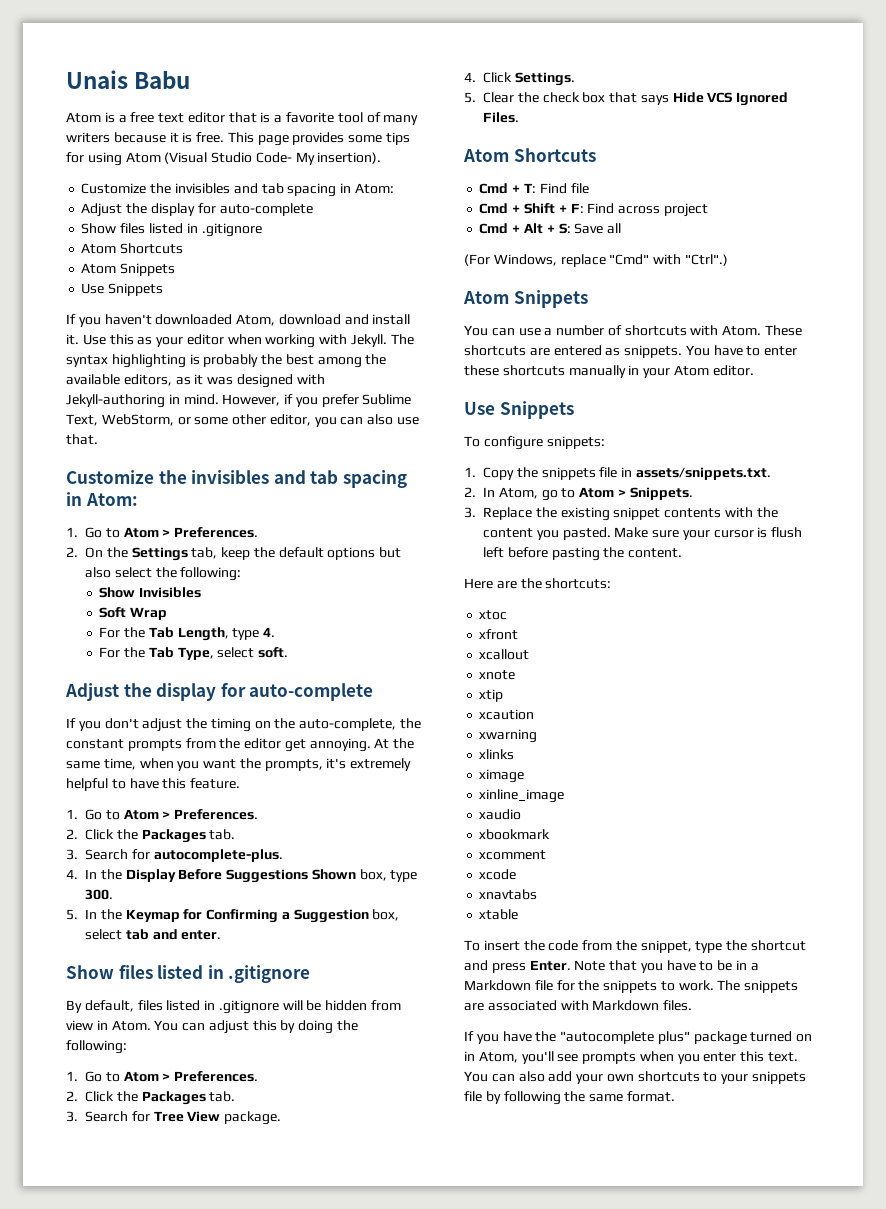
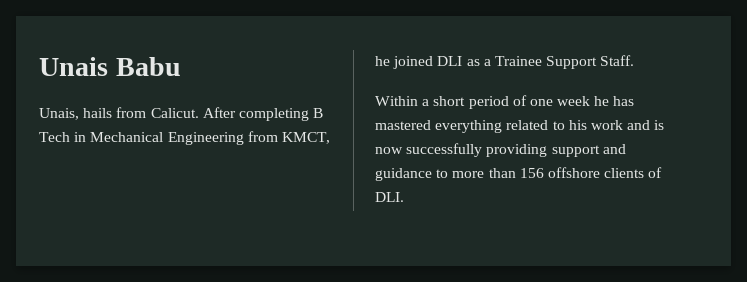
[66,112,419,125] [66,132,411,146] [66,152,382,166] [81,183,394,197] [81,203,313,217] [81,223,262,237] [81,243,184,254] [81,263,176,276] [81,283,164,296] [66,314,411,327] [66,334,414,348] [66,354,387,368] [66,374,325,388] [66,394,412,408] [66,414,420,427] [66,434,98,445] [66,470,407,488] [66,492,138,506] [66,527,259,538] [66,547,402,561] [85,567,242,581] [99,587,202,598] [99,607,168,620] [99,627,276,641] [99,647,289,660] [65,683,374,701] [66,718,422,732] [66,738,415,752] [66,758,412,771] [66,778,241,791] [66,809,259,820] [66,829,236,843] [66,849,283,862] [66,869,418,883] [85,889,113,900] [66,909,400,923] [85,929,222,940] [66,965,311,983] [66,1000,402,1014] [66,1020,359,1034] [66,1040,127,1054] [66,1071,259,1082] [66,1091,236,1105] [66,1111,282,1125] [464,72,575,86] [464,92,789,106] [483,112,519,123] [463,148,596,162] [479,183,589,194] [479,203,708,217] [479,223,622,234] [464,254,728,267] [463,290,588,308] [464,325,803,336] [464,345,798,358] [464,365,754,378] [464,401,574,419] [464,436,605,450] [464,467,771,480] [464,487,693,501] [464,507,778,521] [483,527,803,540] [483,547,683,561] [464,578,612,589] [479,610,508,620] [479,629,519,640] [479,649,530,660] [479,670,516,680] [479,689,504,702] [479,709,535,720] [479,729,538,743] [479,749,515,760] [479,769,525,783] [479,789,565,803] [479,809,522,820] [479,829,551,840] [479,850,547,860] [479,869,517,880] [479,889,538,900] [479,909,519,920] [464,940,807,953] [464,960,759,973] [464,980,799,993] [464,1000,693,1011] [464,1031,813,1045] [464,1051,799,1064] [464,1071,807,1084] [464,1091,675,1105] Atom is a free text editor that is a favorite tool of many writers because it is free. This page provides some tips for using Atom (Visual Studio Code- My insertion). // Customize the invisibles and tab spacing in Atom: // Adjust the display for auto-complete // Show files listed in .gitignore // Atom Shortcuts // Atom Snippets // Use Snippets // If you haven't downloaded Atom, download and install it. Use this as your editor when working with Jekyll. The syntax highlighting is probably the best among the available editors, as it was designed with Jekyll-authoring in mind. However, if you prefer Sublime Text, WebStorm, or some other editor, you can also use that. // Customize the invisibles and tab spacing in Atom: // 1. Go to Atom > Preferences. // 2. On the Settings tab, keep the default options but also select the following: // Show Invisibles // Soft Wrap // For the Tab Length, type 4. // For the Tab Type, select soft. // Adjust the display for auto-complete // If you don't adjust the timing on the auto-complete, the constant prompts from the editor get annoying. At the same time, when you want the prompts, it's extremely helpful to have this feature. // 1. Go to Atom > Preferences. // 2. Click the Packages tab. // 3. Search for autocomplete-plus. // 4. In the Display Before Suggestions Shown box, type 300. // 5. In the Keymap for Confirming a Suggestion box, select tab and enter. // Show files listed in .gitignore // By default, files listed in .gitignore will be hidden from view in Atom. You can adjust this by doing the following: // 1. Go to Atom > Preferences. // 2. Click the Packages tab. // 3. Search for Tree View package. // 4. Click Settings. // 5. Clear the check box that says Hide VCS Ignored Files. // Atom Shortcuts // Cmd + T: Find file // Cmd + Shift + F: Find across project // Cmd + Alt + S: Save all // (For Windows, replace "Cmd" with "Ctrl".) // Atom Snippets // You can use a number of shortcuts with Atom. These shortcuts are entered as snippets. You have to enter these shortcuts manually in your Atom editor. // Use Snippets // To configure snippets: // 1. Copy the snippets file in assets/snippets.txt. // 2. In Atom, go to Atom > Snippets. // 3. Replace the existing snippet contents with the content you pasted. Make sure your cursor is flush left before pasting the content. // Here are the shortcuts: // xtoc // xfront // xcallout // xnote // xtip // xcaution // xwarning // xlinks // ximage // xinline_image // xaudio // xbookmark // xcomment // xcode // xnavtabs // xtable // To insert the code from the snippet, type the shortcut and press Enter. Note that you have to be in a Markdown file for the snippets to work. The snippets are associated with Markdown files. // If you have the "autocomplete plus" package turned on in Atom, you'll see prompts when you enter this text. You can also add your own shortcuts to your snippets file by following the same format. -> [39,107,324,121] [39,131,330,145] [375,55,635,69] [375,95,635,109] [375,120,665,133] [375,143,626,157] [375,167,663,181] [375,192,404,202] Unais, hails from Calicut. After completing B Tech in Mechanical Engineering from KMCT, he joined DLI as a Trainee Support Staff. // Within a short period of one week he has mastered everything related to his work and is now successfully providing support and guidance to more than 156 offshore clients of DLI.

